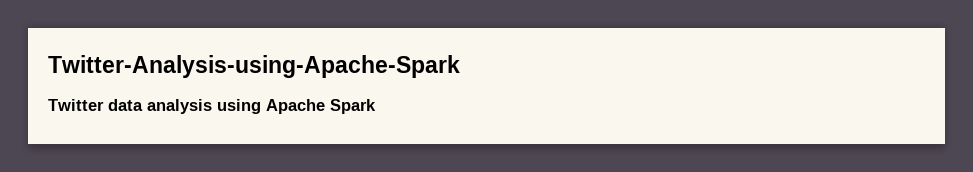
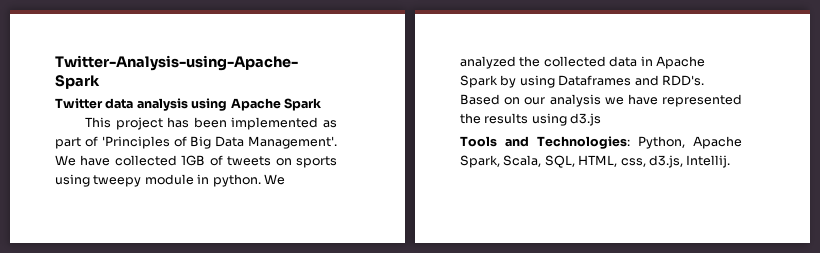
(376, 106) none -> [84,117,337,130] [55,136,337,149] [55,155,337,168] [55,174,285,187] [460,56,705,69] [460,75,704,88] [460,94,742,107] [460,113,602,126] [460,136,742,149] [460,155,731,168] // This project has been implemented as part of 'Principles of Big Data Management'. We have collected 1GB of tweets on sports using tweepy module in python. We analyzed the collected data in Apache Spark by using Dataframes and RDD's. Based on our analysis we have represented the results using d3.js // Tools and Technologies: Python, Apache Spark, Scala, SQL, HTML, css, d3.js, Intellij.

